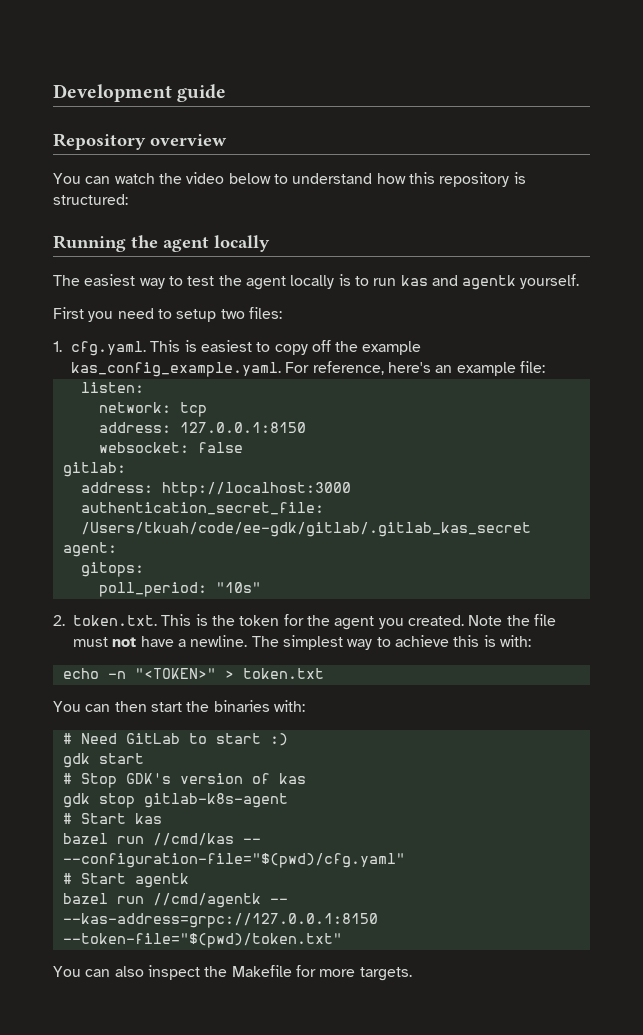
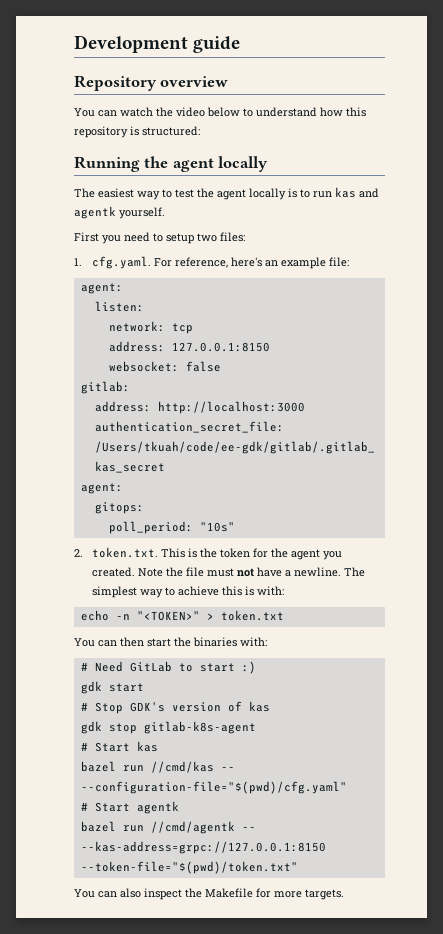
[150,340,422,355] [70,362,281,377] This is easiest to copy off the example kas_config_example.yaml. -> (152, 262) none
(545, 367) none -> [80,283,123,294] // agent:

